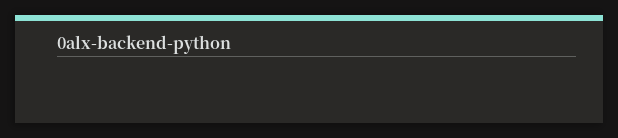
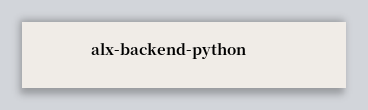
[57,35,231,54] 0alx-backend-python -> [91,42,246,59] alx-backend-python

